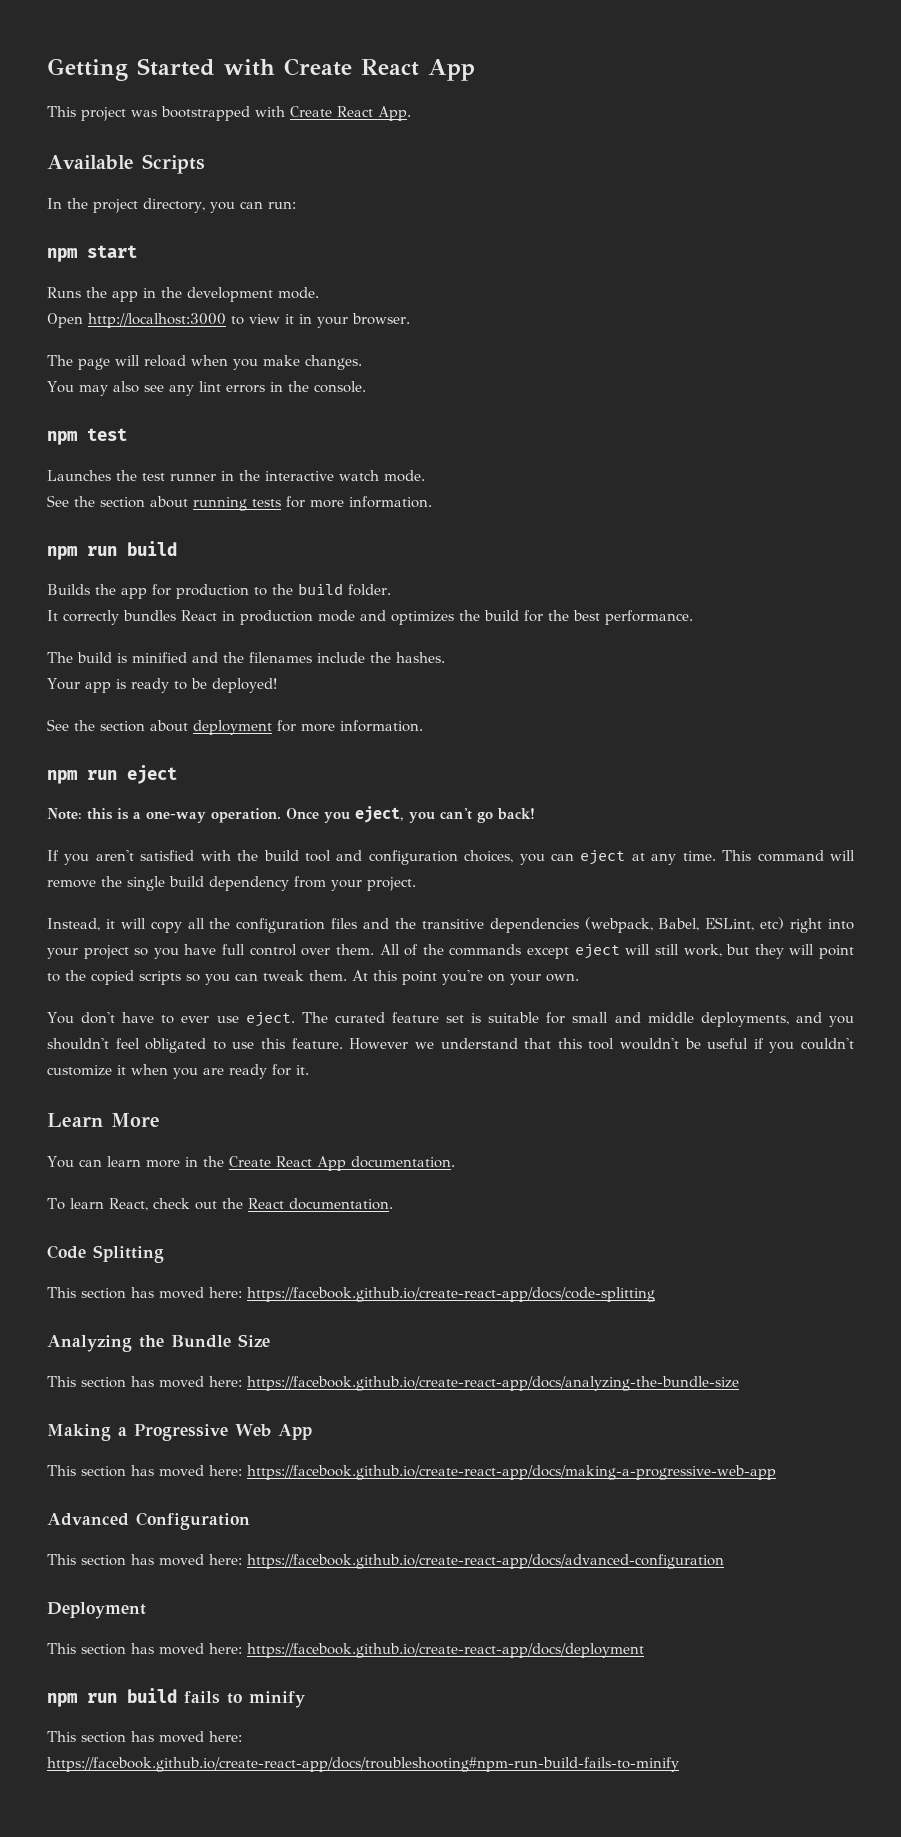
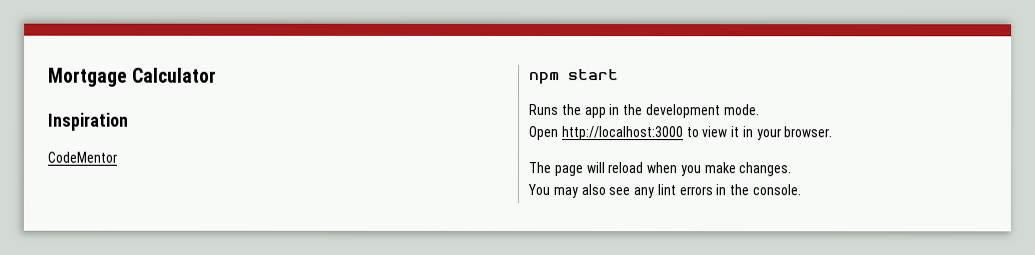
[47,58,475,81] [47,106,411,121] [47,154,205,174] [47,198,296,213] Getting Started with Create React App // This project was bootstrapped with Create React App. // Available Scripts // In the project directory, you can run: -> [48,67,218,87] [47,112,129,131] [47,151,117,163] Mortgage Calculator // Inspiration // CodeMentor
[47,428,127,445] [47,470,425,482] [47,495,432,511] [47,541,177,560] [47,583,391,599] [47,610,693,625] [47,652,445,663] [47,678,277,693] [47,719,423,735] [47,765,177,784] [47,806,535,823] [47,850,856,865] [47,876,416,891] [47,917,854,933] [47,944,854,959] [47,970,579,985] [47,1012,855,1027] [47,1038,854,1053] [47,1064,309,1079] [47,1113,160,1127] [47,1156,455,1171] [47,1198,393,1211] [47,1245,164,1263] [47,1287,655,1302] [47,1334,270,1352] [47,1376,739,1391] [47,1424,312,1441] [47,1465,776,1480] [47,1512,250,1530] [47,1554,724,1569] [47,1602,146,1619] [47,1643,644,1658] [47,1688,305,1708] [47,1731,242,1743] [47,1757,679,1772] // npm test // Launches the test runner in the interactive watch mode. // See the section about running tests for more information. // npm run build // Builds the app for production to the build folder. // It correctly bundles React in production mode and optimizes the build for the best performance. // The build is minified and the filenames include the hashes. // Your app is ready to be deployed! // See the section about deployment for more information. // npm run eject // Note: this is a one-way operation. Once you eject, you can't go back! // If you aren't satisfied with the build tool and configuration choices, you can eject at any time. This command will remove the single build dependency from your project. // Instead, it will copy all the configuration files and the transitive dependencies (webpack, Babel, ESLint, etc) right into your project so you have full control over them. All of the commands except eject will still work, but they will point to the copied scripts so you can tweak them. At this point you're on your own. // You don't have to ever use eject. The curated feature set is suitable for small and middle deployments, and you shouldn't feel obligated to use this feature. However we understand that this tool wouldn't be useful if you couldn't customize it when you are ready for it. // Learn More // You can learn more in the Create React App documentation. // To learn React, check out the React documentation. // Code Splitting // This section has moved here: https://facebook.github.io/create-react-app/docs/code-splitting // Analyzing the Bundle Size // This section has moved here: https://facebook.github.io/create-react-app/docs/analyzing-the-bundle-size // Making a Progressive Web App // This section has moved here: https://facebook.github.io/create-react-app/docs/making-a-progressive-web-app // Advanced Configuration // This section has moved here: https://facebook.github.io/create-react-app/docs/advanced-configuration // Deployment // This section has moved here: https://facebook.github.io/create-react-app/docs/deployment // npm run build fails to minify // This section has moved here: https://facebook.github.io/create-react-app/docs/troubleshooting#npm-run-build-fails-to-minify -> (802, 190) none

